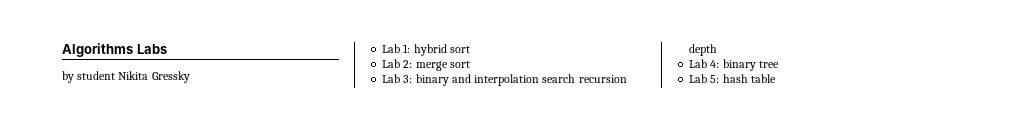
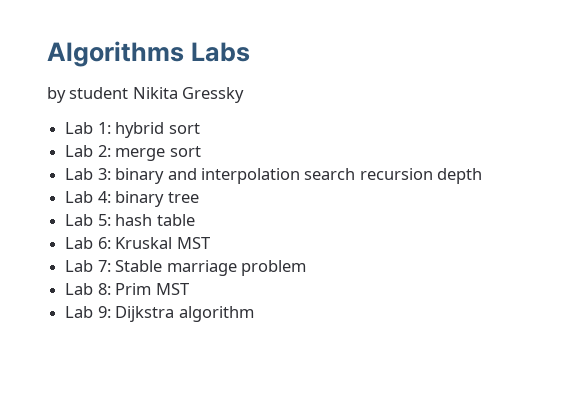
(776, 78) none -> [65,237,210,249] [65,260,306,276] [65,283,189,295] [65,306,254,322] // Lab 6: Kruskal MST // Lab 7: Stable marriage problem // Lab 8: Prim MST // Lab 9: Dijkstra algorithm

